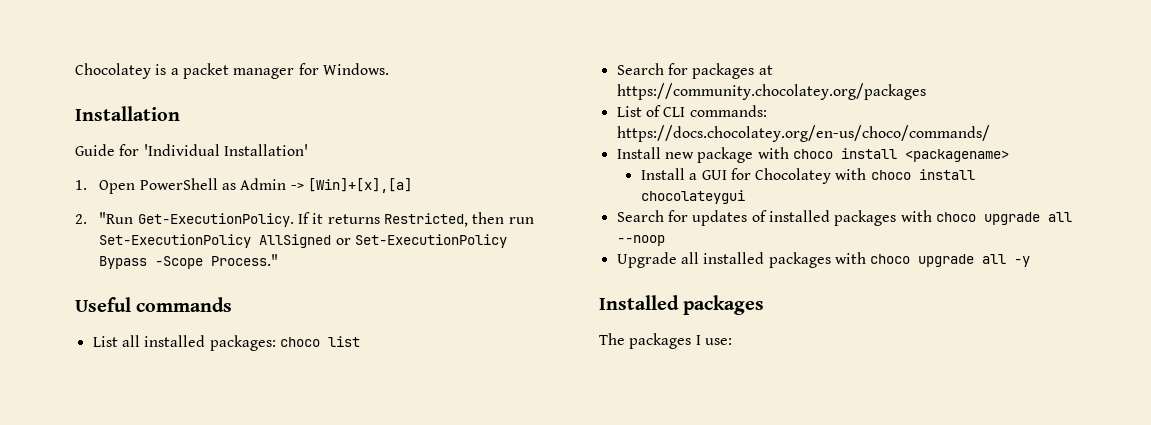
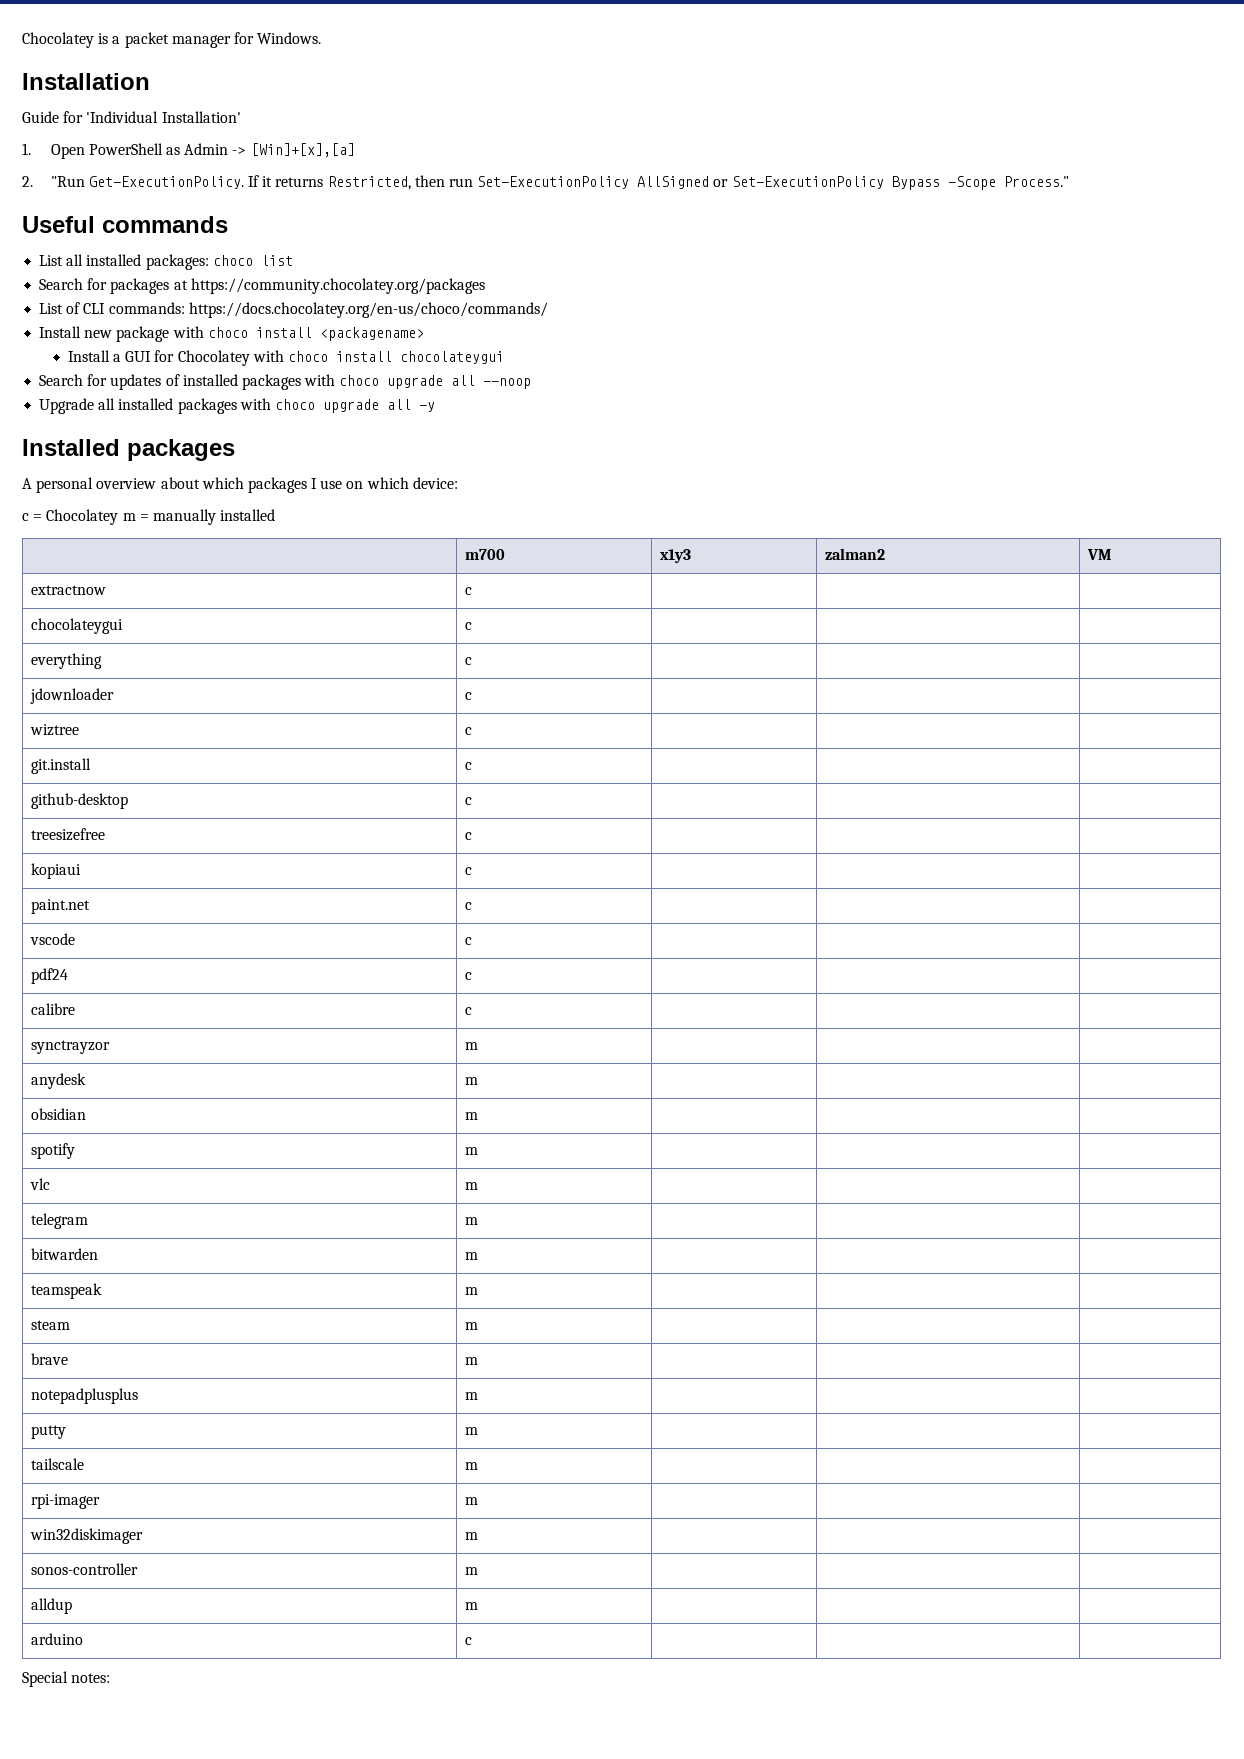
[599,333,732,349] The packages I use: -> [22,477,458,493] [22,509,276,525] [464,549,505,560] [659,549,691,563] [824,548,885,560] [1086,549,1112,560] [30,585,106,595] [464,587,472,595] [30,618,123,634] [464,622,472,630] [30,653,102,669] [464,657,472,665] [29,688,114,704] [464,692,472,700] [29,724,79,736] [464,727,472,735] [30,758,91,774] [464,762,472,770] [30,793,128,809] [464,797,472,805] [30,828,105,841] [464,832,472,840] [30,863,81,879] [464,867,472,875] [30,899,90,914] [464,902,472,910] [29,933,75,945] [464,937,472,945] [30,968,68,984] [464,972,472,980] [30,1003,75,1015] [464,1007,472,1015] [30,1040,110,1054] [464,1042,478,1050] [30,1073,86,1089] [464,1077,478,1085] [30,1108,86,1120] [464,1112,478,1120] [30,1143,75,1159] [464,1147,478,1155] [29,1178,50,1190] [464,1182,478,1190] [30,1213,88,1229] [464,1217,478,1225] [30,1248,98,1260] [464,1252,478,1260] [30,1283,102,1299] [464,1287,478,1295] [30,1320,70,1330] [464,1322,478,1330] [30,1353,68,1365] [464,1357,478,1365] [30,1388,138,1404] [464,1392,478,1400] [30,1425,66,1439] [464,1427,478,1435] [30,1458,84,1470] [464,1462,478,1470] [30,1494,100,1509] [464,1497,478,1505] [29,1528,143,1544] [464,1532,478,1540] [30,1563,138,1575] [464,1567,478,1575] [30,1598,72,1614] [464,1602,478,1610] [30,1633,83,1645] [464,1637,472,1645] [22,1671,111,1687] A personal overview about which packages I use on which device: // c = Chocolatey m = manually installed // | m700 | x1y3 | zalman2 | VM // extractnow | c | | | // chocolateygui | c | | | // everything | c | | | // jdownloader | c | | | // wiztree | c | | | // git.install | c | | | // github-desktop | c | | | // treesizefree | c | | | // kopiaui | c | | | // paint.net | c | | | // vscode | c | | | // pdf24 | c | | | // calibre | c | | | // synctrayzor | m | | | // anydesk | m | | | // obsidian | m | | | // spotify | m | | | // vlc | m | | | // telegram | m | | | // bitwarden | m | | | // teamspeak | m | | | // steam | m | | | // brave | m | | | // notepadplusplus | m | | | // putty | m | | | // tailscale | m | | | // rpi-imager | m | | | // win32diskimager | m | | | // sonos-controller | m | | | // alldup | m | | | // arduino | c | | | // Special notes:

